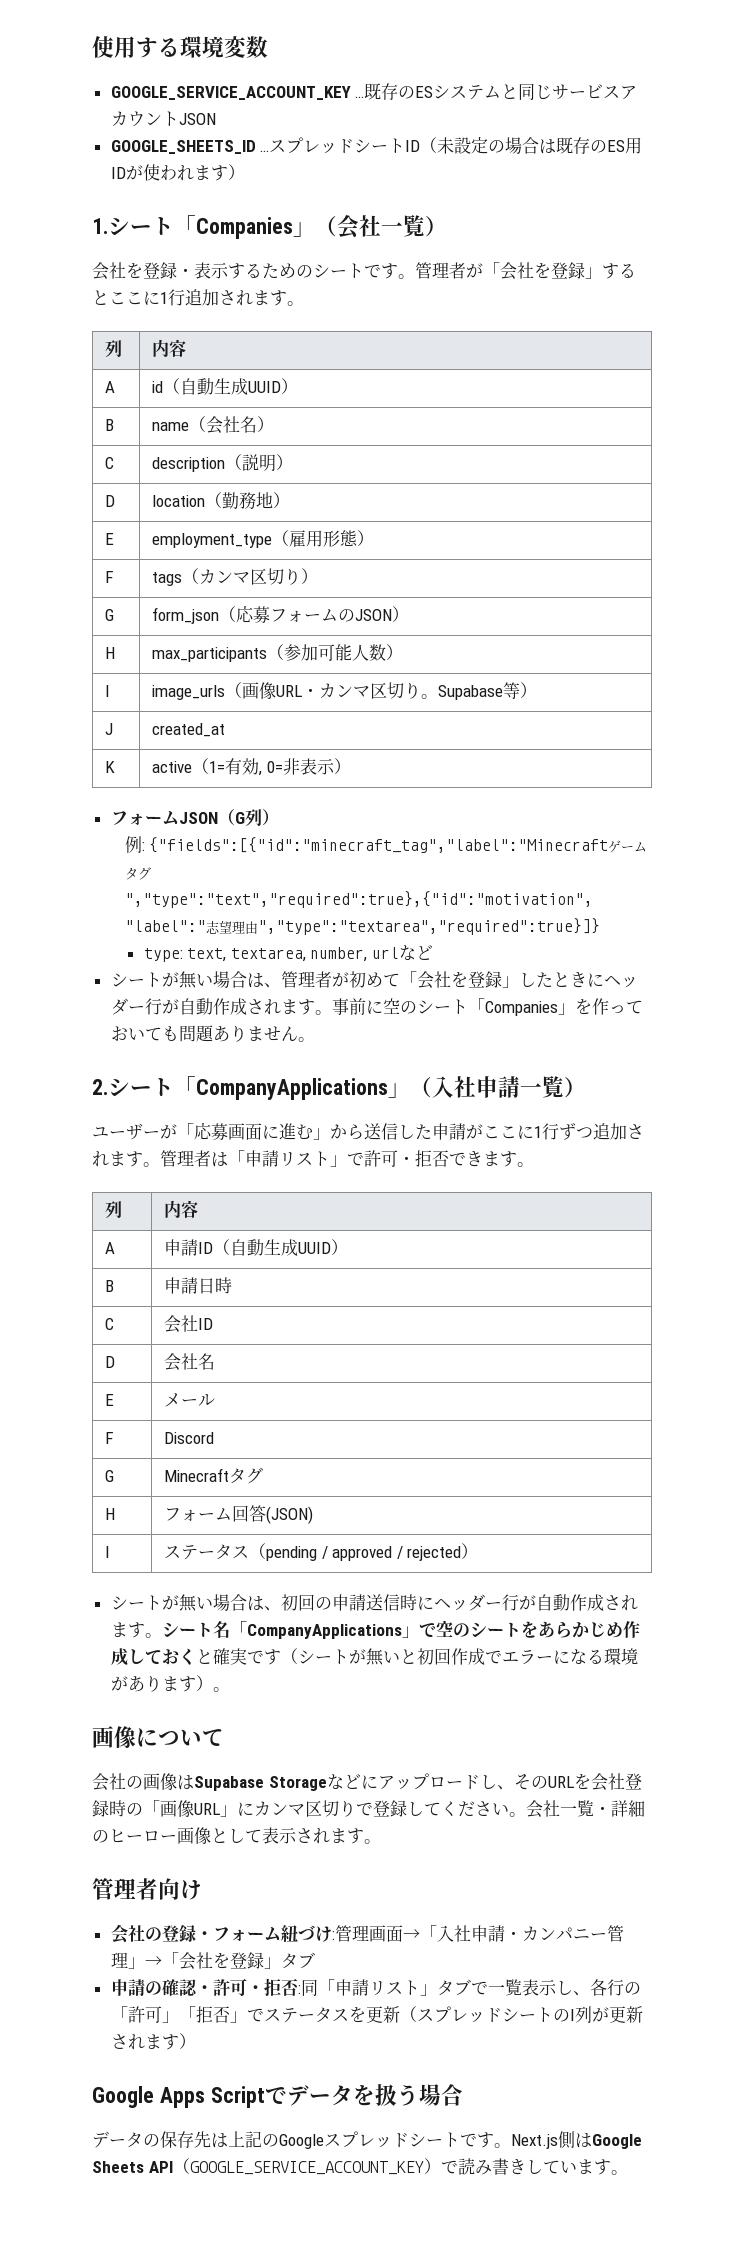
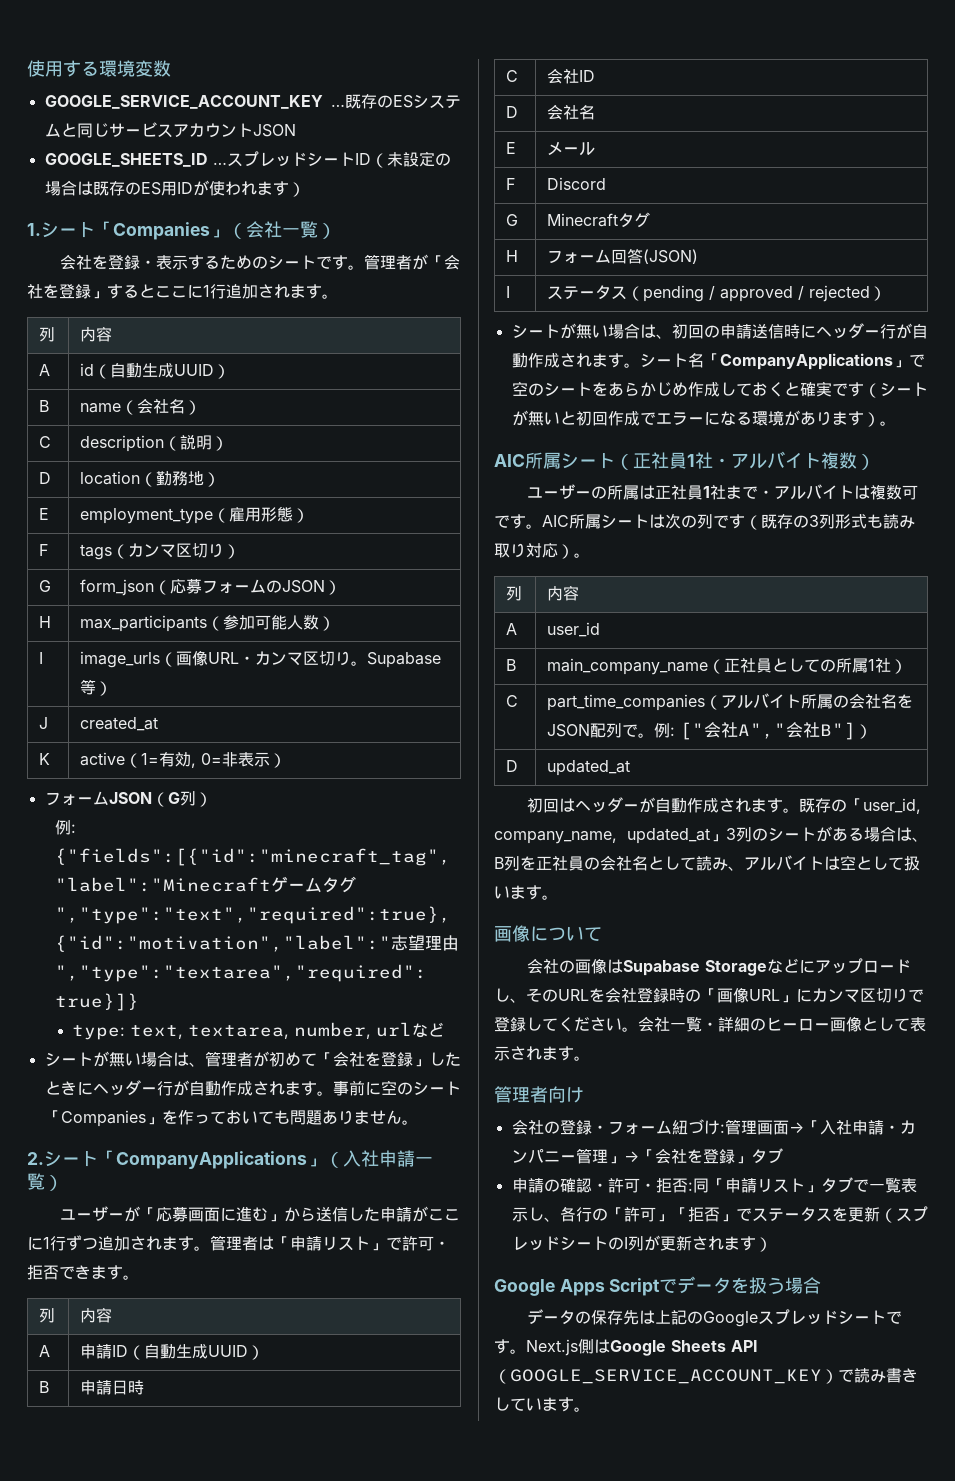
(230, 1689) none -> [494,451,875,470] [527,484,919,500] [494,513,915,530] [494,543,590,559] [506,586,523,601] [547,585,580,601] [506,623,518,635] [547,622,601,637] [506,659,517,671] [547,658,908,675] [506,695,519,707] [547,693,914,711] [547,722,873,740] [506,760,519,772] [547,760,631,776] [527,797,922,814] [494,826,928,844] [494,855,920,871] [494,885,558,900] // AIC所属シート（正社員1社・アルバイト複数） // ユーザーの所属は正社員1社まで・アルバイトは複数可です。AIC所属シートは次の列です（既存の3列形式も読み取り対応）。 // 列 | 内容 // A | user_id // B | main_company_name（正社員としての所属1社） // C | part_time_companies（アルバイト所属の会社名をJSON配列で。例: ["会社A","会社B"]） // D | updated_at // 初回はヘッダーが自動作成されます。既存の「user_id, company_name, updated_at」3列のシートがある場合は、B列を正社員の会社名として読み、アルバイトは空として扱います。

